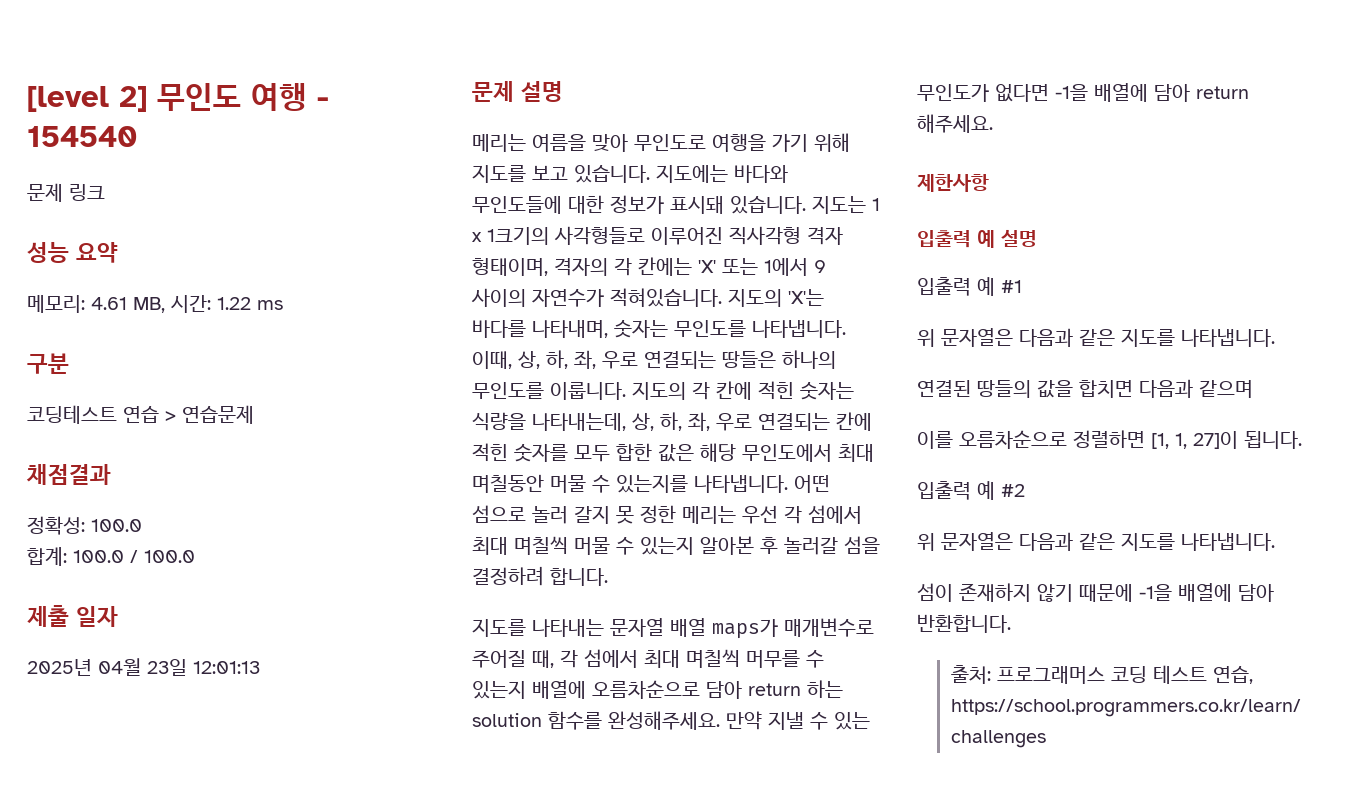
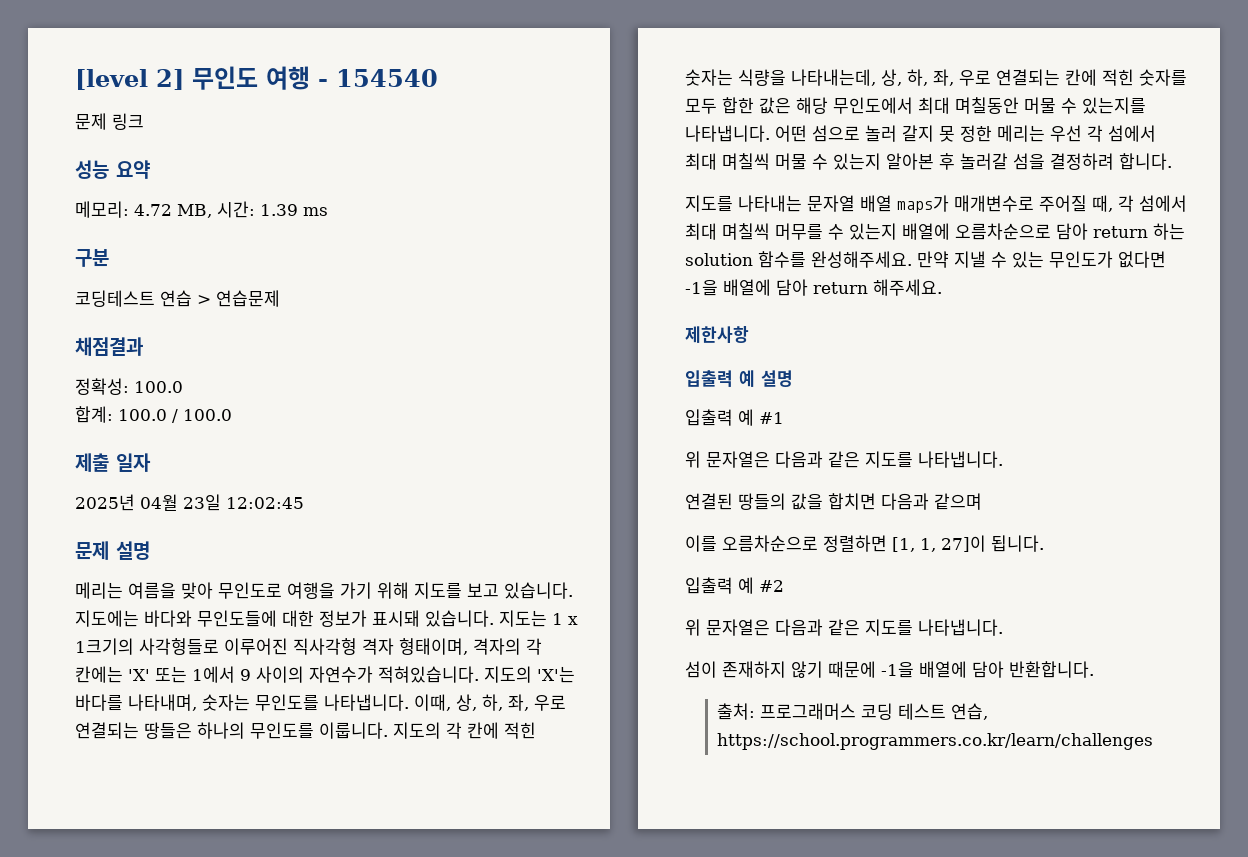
[91,297,127,310] 4.61 -> [134,204,172,216] 4.72
[217,297,251,310] 1.22 -> [260,204,298,216] 1.39
[193,661,260,674] 12:01:13 -> [226,497,304,509] 12:02:45

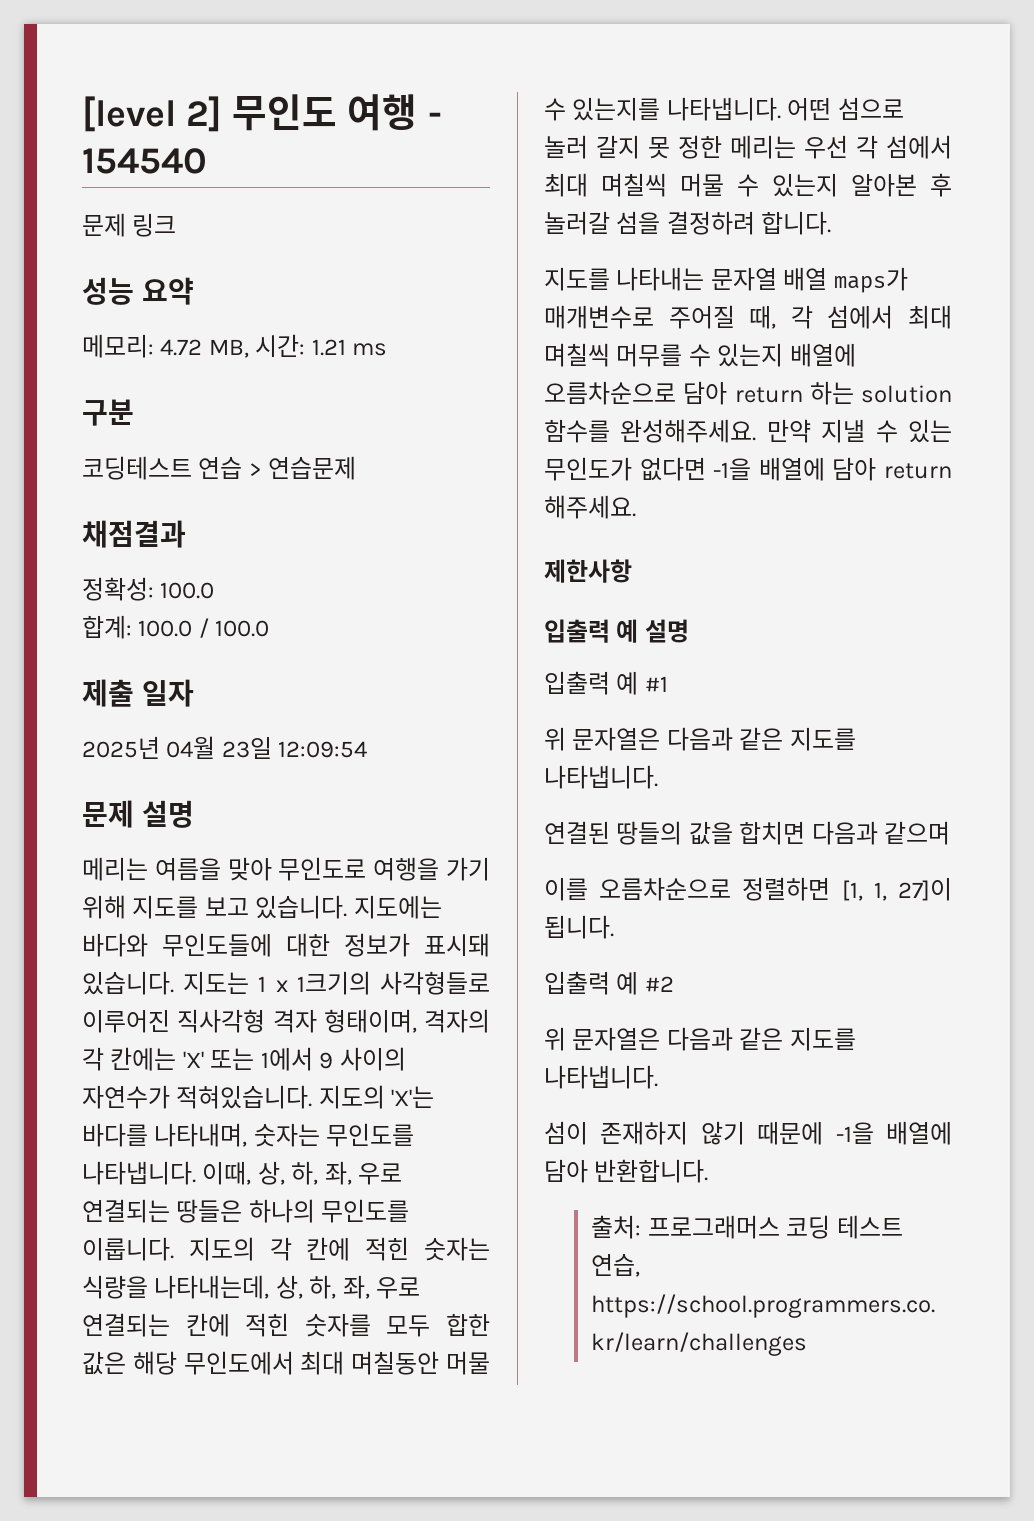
[260,204,298,216] 1.39 -> [311,339,346,356] 1.21
[226,497,304,509] 12:02:45 -> [278,741,368,758] 12:09:54

